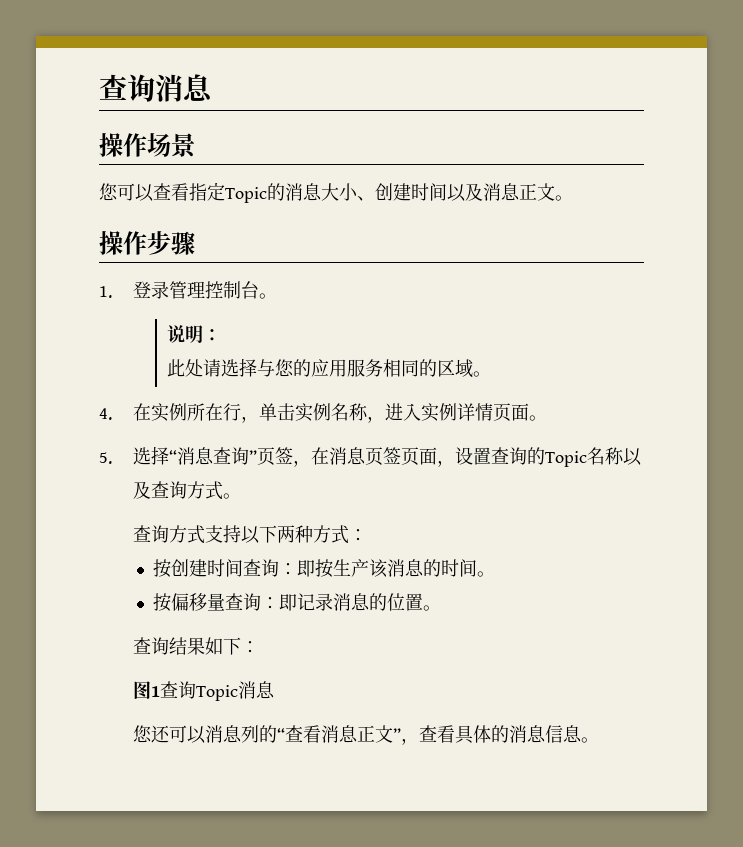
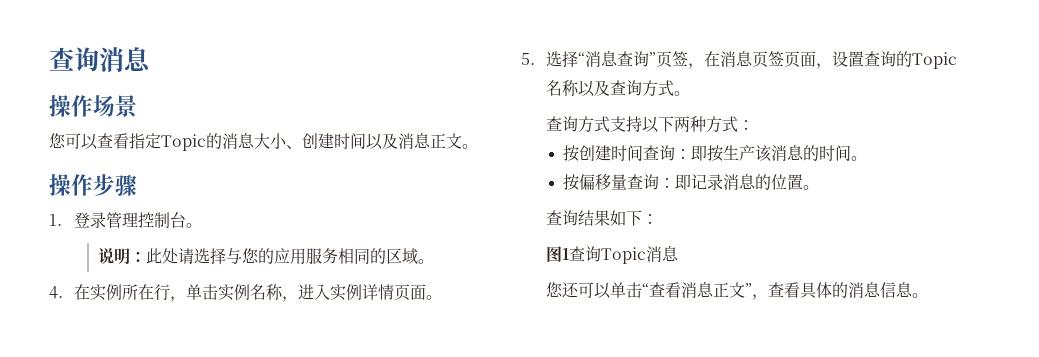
(222, 335) // -> (147, 256) none
[205,725,278,743] 消息列的 -> [609,282,642,298] 单击

